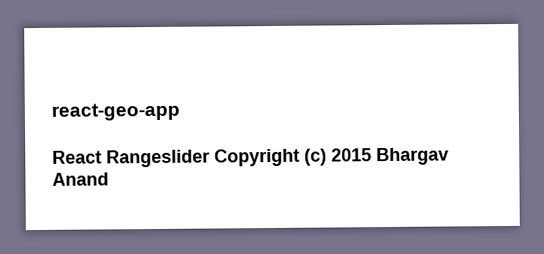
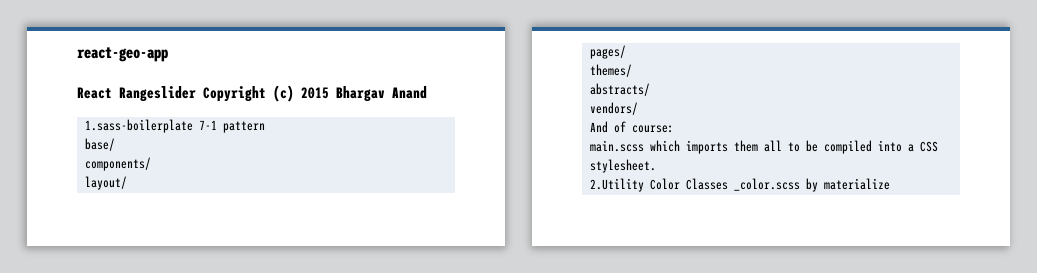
(109, 179) none -> [84,119,265,133] [84,138,115,151] [84,157,151,171] [84,176,127,190] [589,45,626,59] [589,64,632,77] [589,83,650,96] [589,102,638,115] [589,121,674,133] [589,140,938,154] [589,159,656,173] [589,178,890,192] // 1.sass-boilerplate 7-1 pattern // base/ // components/ // layout/ // pages/ // themes/ // abstracts/ // vendors/ // And of course: // main.scss which imports them all to be compiled into a CSS stylesheet. // 2.Utility Color Classes _color.scss by materialize

